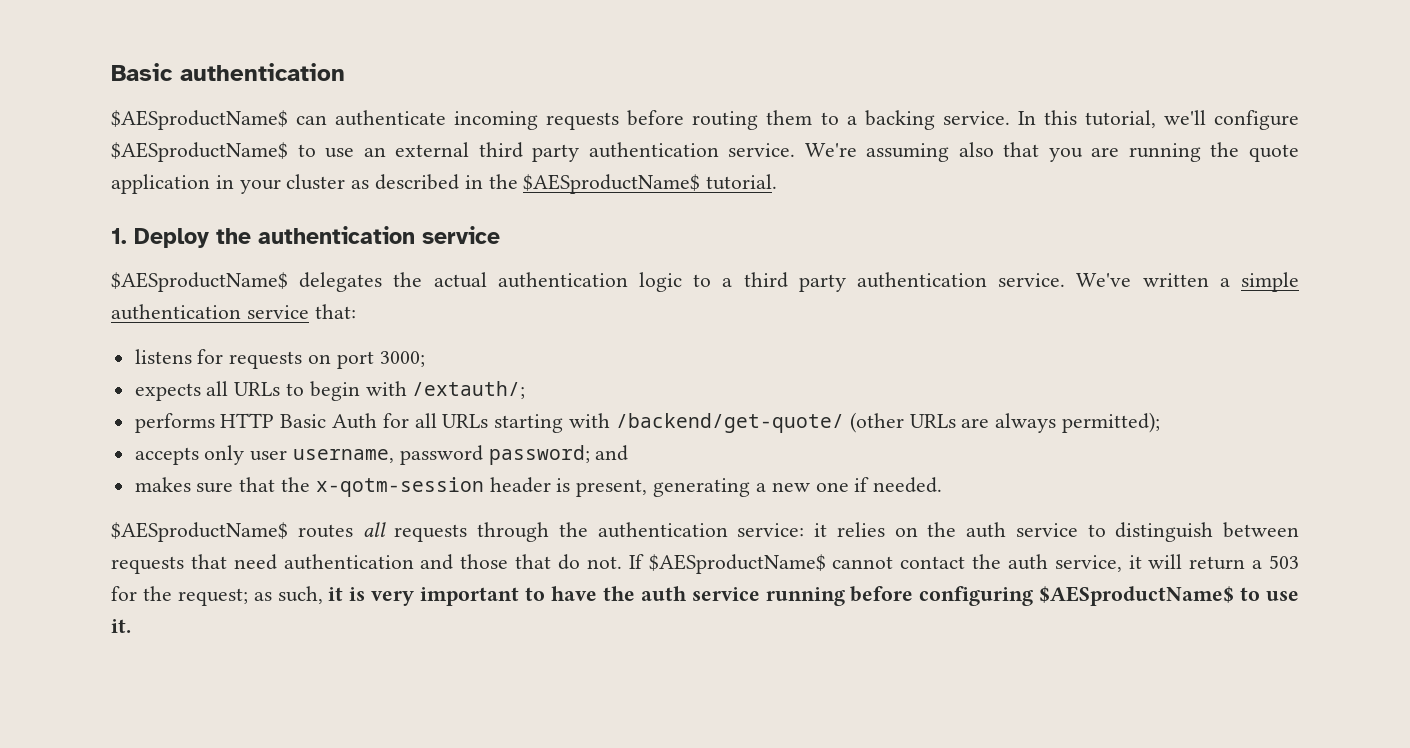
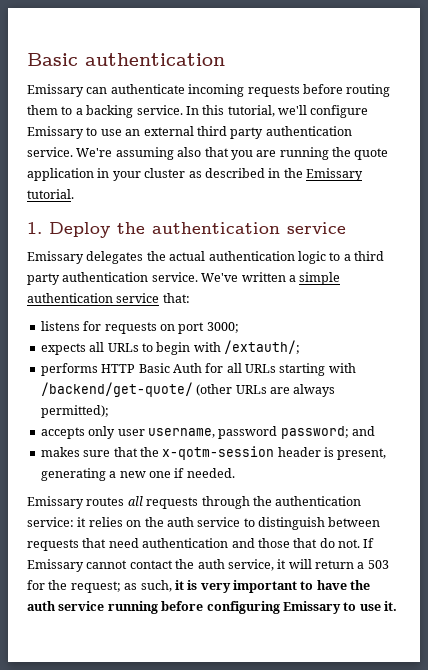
[111,110,288,130] $AESproductName$ -> [27,84,84,97] Emissary
[111,142,288,162] $AESproductName$ -> [27,126,84,139] Emissary
[523,174,701,194] $AESproductName$ -> [306,168,363,181] Emissary
[111,272,288,292] $AESproductName$ -> [27,251,84,264] Emissary
[111,522,288,542] $AESproductName$ -> [27,496,84,509] Emissary
[648,554,826,574] $AESproductName$ -> [27,559,84,572] Emissary
[1039,586,1235,606] $AESproductName$ -> [282,601,341,614] Emissary

